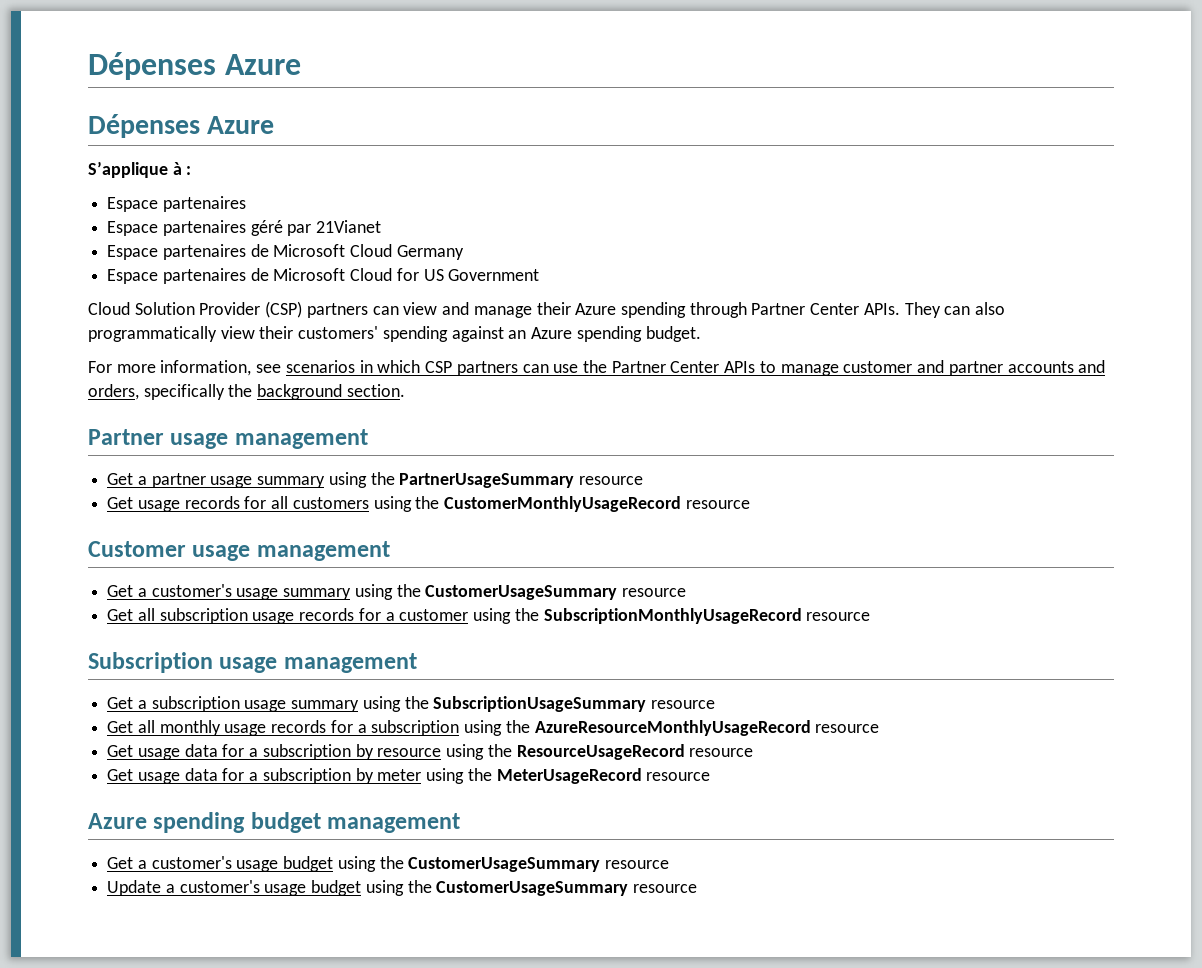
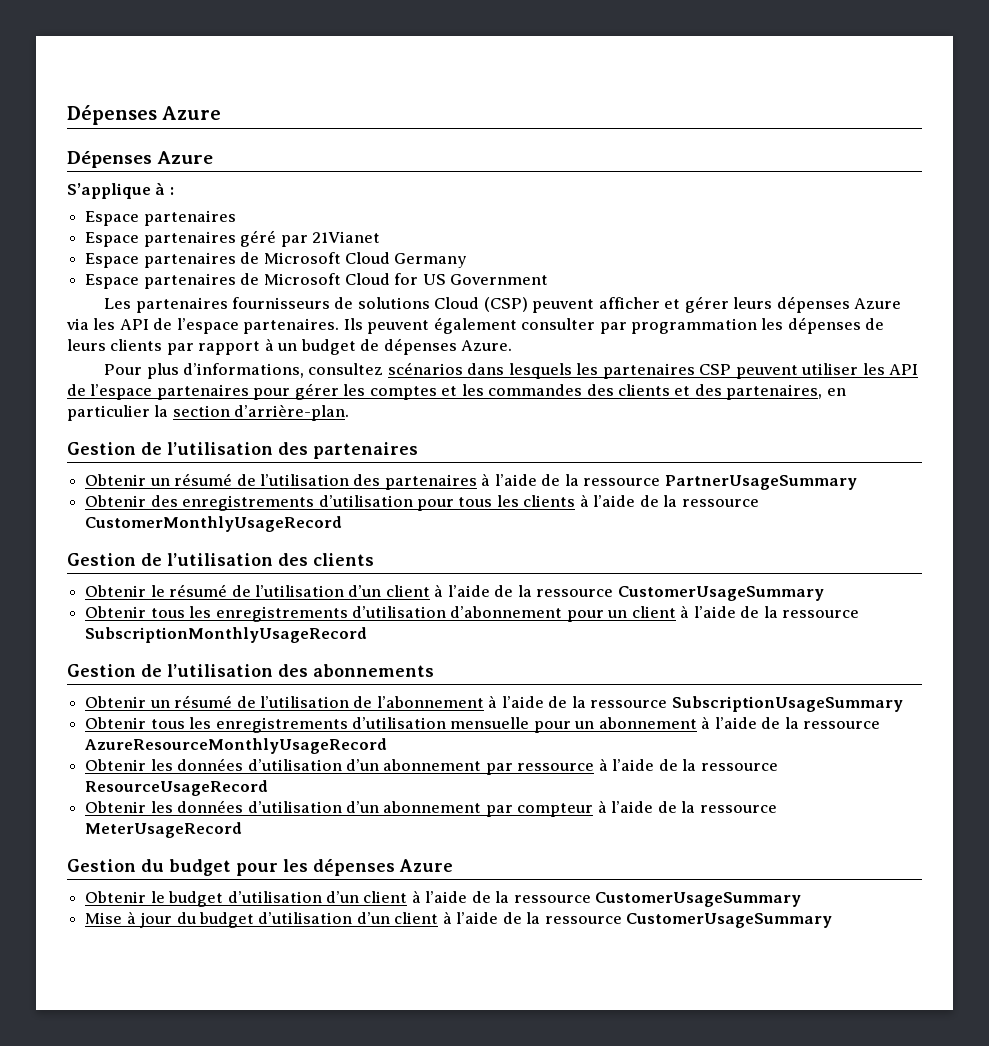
[88,301,1006,318] [88,326,701,342] [88,360,1106,376] [88,384,405,400] [88,429,368,449] [107,472,644,488] [107,496,750,512] [88,541,390,561] [107,584,687,600] [107,608,871,624] [88,652,417,673] [107,696,716,712] [107,720,880,736] [107,744,754,760] [107,768,711,784] [88,812,461,833] [107,856,670,872] [107,880,698,896] Cloud Solution Provider (CSP) partners can view and manage their Azure spending through Partner Center APIs. They can also programmatically view their customers' spending against an Azure spending budget. // For more information, see scenarios in which CSP partners can use the Partner Center APIs to manage customer and partner accounts and orders, specifically the background section. // Partner usage management // Get a partner usage summary using the PartnerUsageSummary resource // Get usage records for all customers using the CustomerMonthlyUsageRecord resource // Customer usage management // Get a customer's usage summary using the CustomerUsageSummary resource // Get all subscription usage records for a customer using the SubscriptionMonthlyUsageRecord resource // Subscription usage management // Get a subscription usage summary using the SubscriptionUsageSummary resource // Get all monthly usage records for a subscription using the AzureResourceMonthlyUsageRecord resource // Get usage data for a subscription by resource using the ResourceUsageRecord resource // Get usage data for a subscription by meter using the MeterUsageRecord resource // Azure spending budget management // Get a customer's usage budget using the CustomerUsageSummary resource // Update a customer's usage budget using the CustomerUsageSummary resource -> [104,296,901,313] [66,317,885,334] [67,338,513,355] [104,362,918,379] [67,383,846,400] [67,404,350,421] [67,442,418,459] [85,473,857,490] [85,494,759,511] [85,516,343,532] [67,553,374,566] [85,584,824,601] [85,605,860,622] [85,627,368,643] [67,664,434,677] [85,695,903,712] [85,716,881,733] [85,738,388,754] [85,758,778,775] [85,780,269,796] [85,800,777,817] [85,822,243,838] [67,858,453,876] [85,890,802,907] [85,911,833,928] Les partenaires fournisseurs de solutions Cloud (CSP) peuvent afficher et gérer leurs dépenses Azure via les API de l’espace partenaires. Ils peuvent également consulter par programmation les dépenses de leurs clients par rapport à un budget de dépenses Azure. // Pour plus d’informations, consultez scénarios dans lesquels les partenaires CSP peuvent utiliser les API de l’espace partenaires pour gérer les comptes et les commandes des clients et des partenaires, en particulier la section d’arrière-plan. // Gestion de l’utilisation des partenaires // Obtenir un résumé de l’utilisation des partenaires à l’aide de la ressource PartnerUsageSummary // Obtenir des enregistrements d’utilisation pour tous les clients à l’aide de la ressource CustomerMonthlyUsageRecord // Gestion de l’utilisation des clients // Obtenir le résumé de l’utilisation d’un client à l’aide de la ressource CustomerUsageSummary // Obtenir tous les enregistrements d’utilisation d’abonnement pour un client à l’aide de la ressource SubscriptionMonthlyUsageRecord // Gestion de l’utilisation des abonnements // Obtenir un résumé de l’utilisation de l’abonnement à l’aide de la ressource SubscriptionUsageSummary // Obtenir tous les enregistrements d’utilisation mensuelle pour un abonnement à l’aide de la ressource AzureResourceMonthlyUsageRecord // Obtenir les données d’utilisation d’un abonnement par ressource à l’aide de la ressource ResourceUsageRecord // Obtenir les données d’utilisation d’un abonnement par compteur à l’aide de la ressource MeterUsageRecord // Gestion du budget pour les dépenses Azure // Obtenir le budget d’utilisation d’un client à l’aide de la ressource CustomerUsageSummary // Mise à jour du budget d’utilisation d’un client à l’aide de la ressource CustomerUsageSummary

